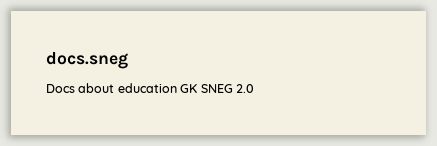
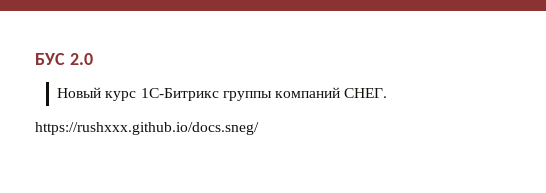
[46,52,128,69] [46,83,254,93] docs.sneg // Docs about education GK SNEG 2.0 -> [35,53,93,65] [57,87,388,101] [35,122,259,135] БУС 2.0 // Новый курс 1С-Битрикс группы компаний СНЕГ. // https://rushxxx.github.io/docs.sneg/

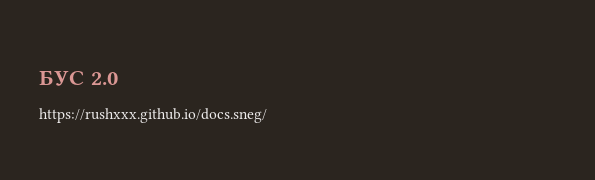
[57,87,388,101] // Новый курс 1С-Битрикс группы компаний СНЕГ. -> (118, 78) none

